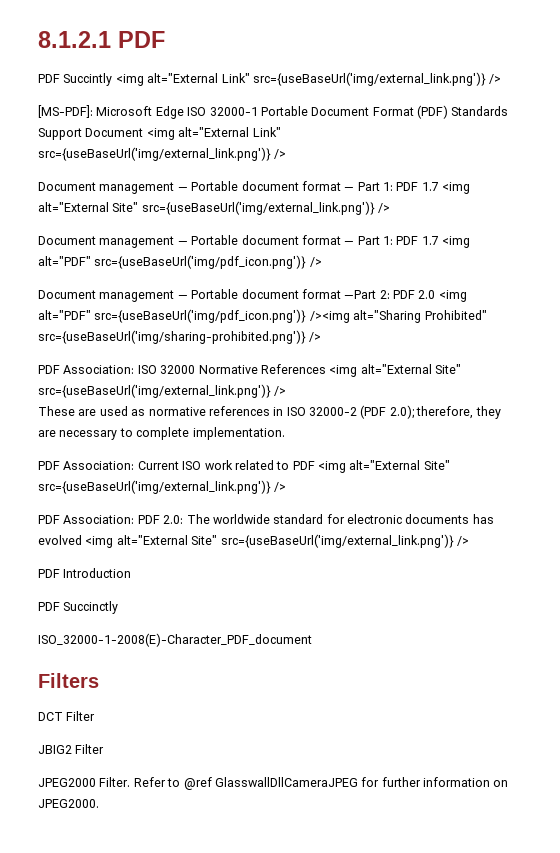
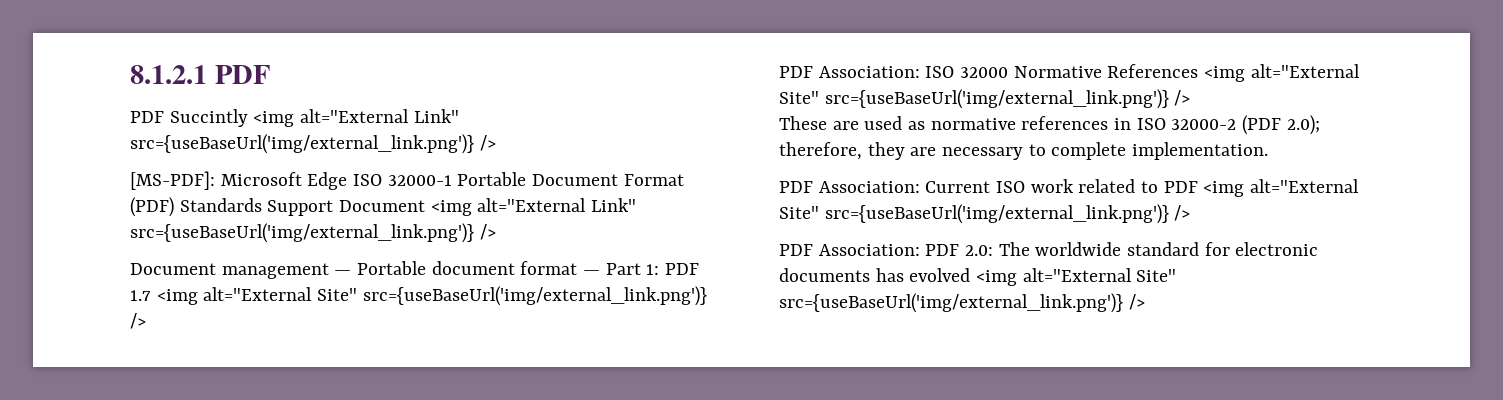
[38,235,471,248] [38,255,322,269] [38,289,467,302] [38,309,487,323] [38,330,322,344] // Document management — Portable document format — Part 1: PDF 1.7 <img alt="PDF" src={useBaseUrl('img/pdf_icon.png')} /> // Document management — Portable document format —Part 2: PDF 2.0 <img alt="PDF" src={useBaseUrl('img/pdf_icon.png')} /><img alt="Sharing Prohibited" src={useBaseUrl('img/sharing-prohibited.png')} /> -> (146, 321) none
[38,568,132,578] [38,601,119,614] [38,633,312,647] [38,673,99,688] [38,711,96,721] [38,744,105,754] [38,777,509,790] [38,799,99,808] // PDF Introduction // PDF Succinctly // ISO_32000-1-2008(E)-Character_PDF_document // Filters // DCT Filter // JBIG2 Filter // JPEG2000 Filter. Refer to @ref GlasswallDllCameraJPEG for further information on JPEG2000. -> (1145, 302) none

